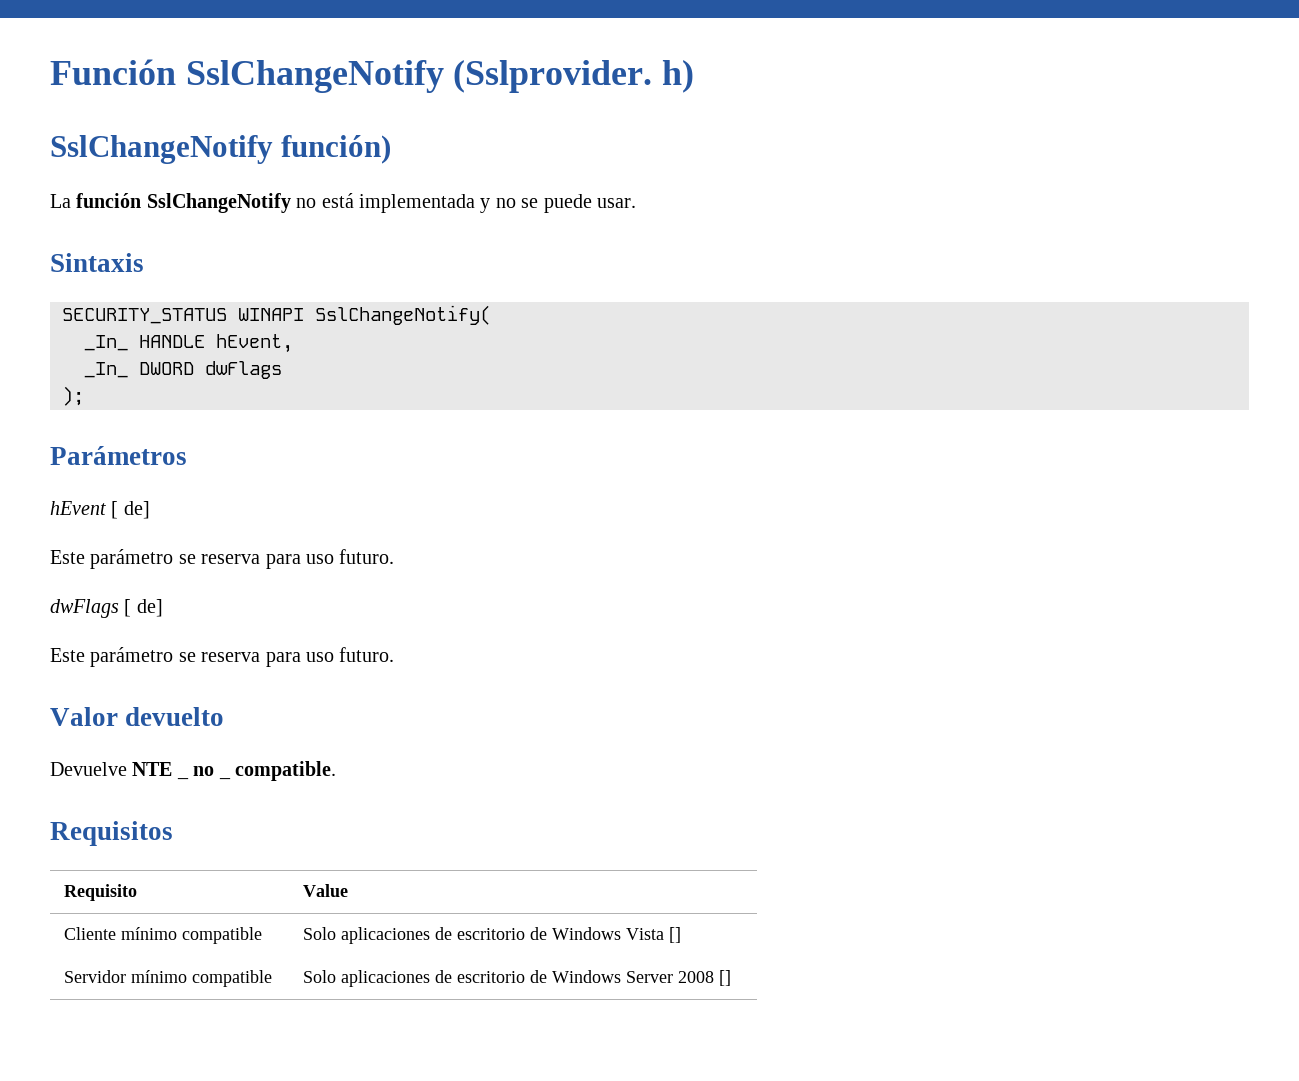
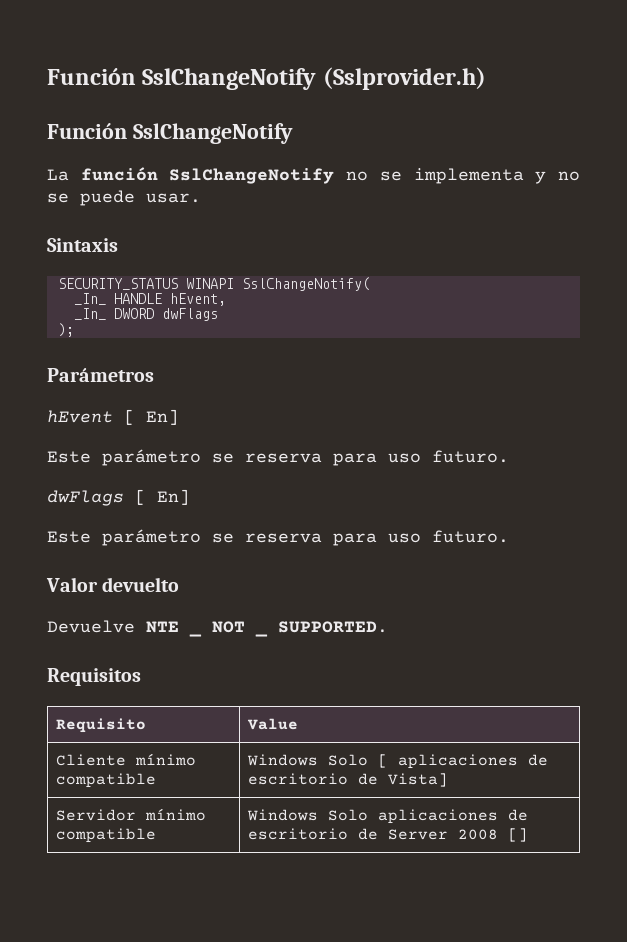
[50,59,695,93] [50,135,392,164] Función SslChangeNotify (Sslprovider. h) // SslChangeNotify función) -> [47,67,486,90] [47,123,293,144] Función SslChangeNotify (Sslprovider.h) // Función SslChangeNotify
[321,193,475,213] está implementada -> [379,168,524,184] se implementa
[123,501,150,519] de] -> [146,409,179,425] En]
[136,599,163,617] de] -> [157,489,190,505] En]
[193,766,215,776] [218,761,336,781] no _ compatible. -> [212,621,388,637] NOT _ SUPPORTED.
[302,927,681,944] [63,970,272,987] [302,970,621,987] Solo aplicaciones de escritorio de Windows Vista [] // Servidor mínimo compatible | Solo aplicaciones de escritorio de Windows -> [247,754,549,769] [248,773,449,787] [56,808,207,821] [56,828,157,843] [247,809,529,824] [248,828,379,840] Windows Solo [ aplicaciones de escritorio de Vista] // Servidor mínimo compatible | Windows Solo aplicaciones de escritorio de

